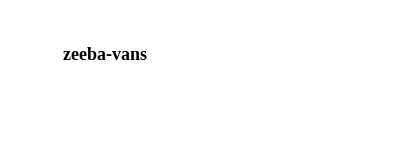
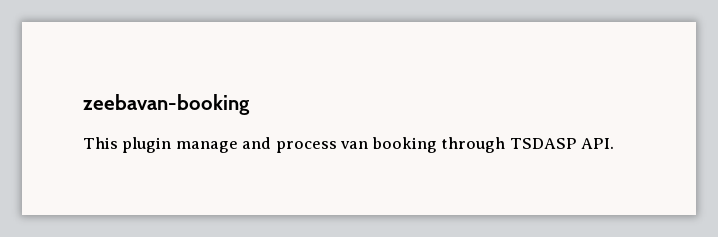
[63,47,147,60] zeeba-vans -> [83,94,250,115] [83,137,615,153] zeebavan-booking // This plugin manage and process van booking through TSDASP API.

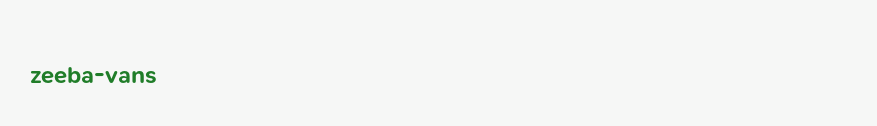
[83,94,250,115] [83,137,615,153] zeebavan-booking // This plugin manage and process van booking through TSDASP API. -> [30,67,157,84] zeeba-vans

